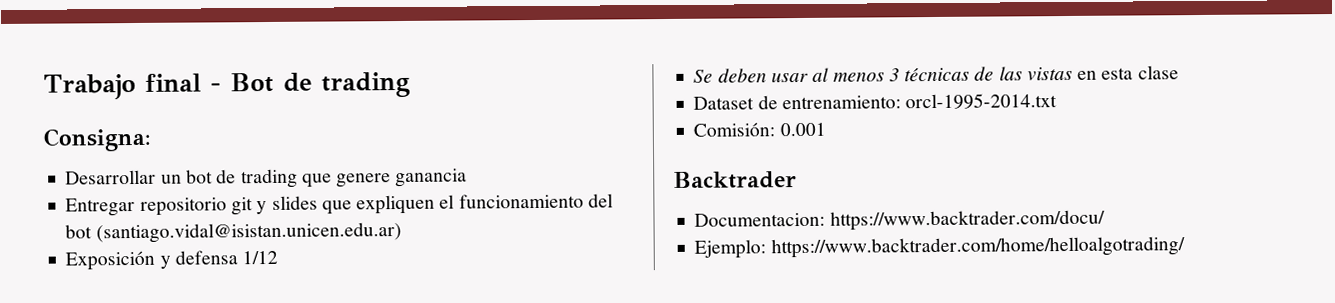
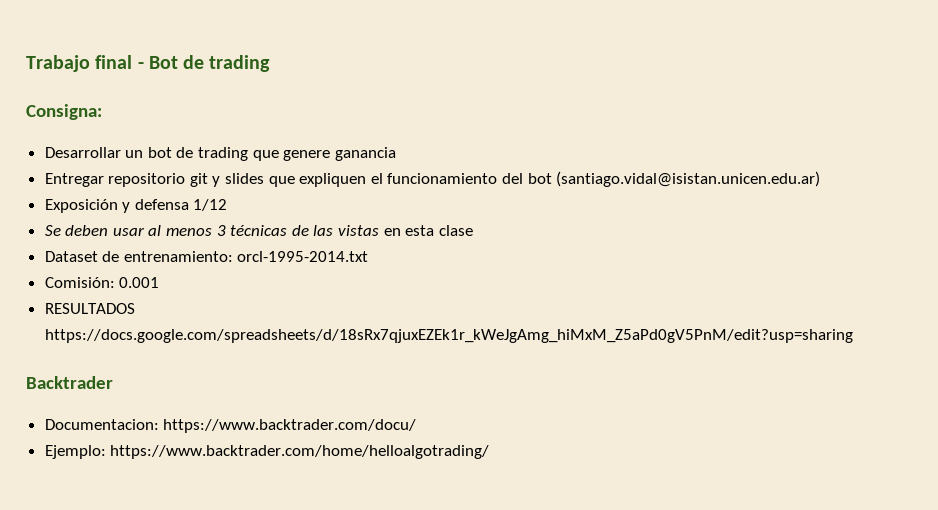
(826, 129) none -> [44,303,135,314] [44,329,853,343] // RESULTADOS https://docs.google.com/spreadsheets/d/18sRx7qjuxEZEk1r_kWeJgAmg_hiMxM_Z5aPd0gV5PnM/edit?usp=sharing

